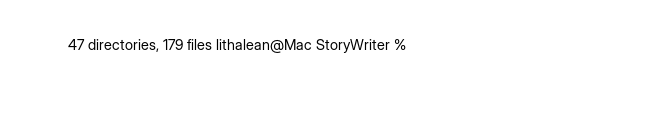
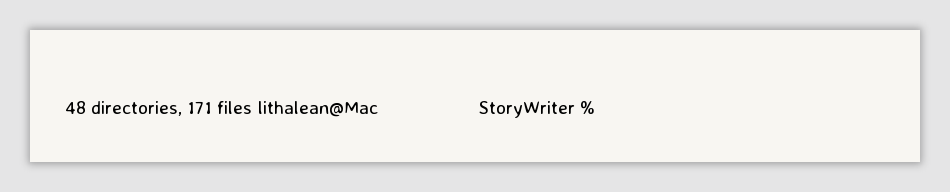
[68,39,183,52] 47 directories, 179 -> [65,101,213,116] 48 directories, 171

